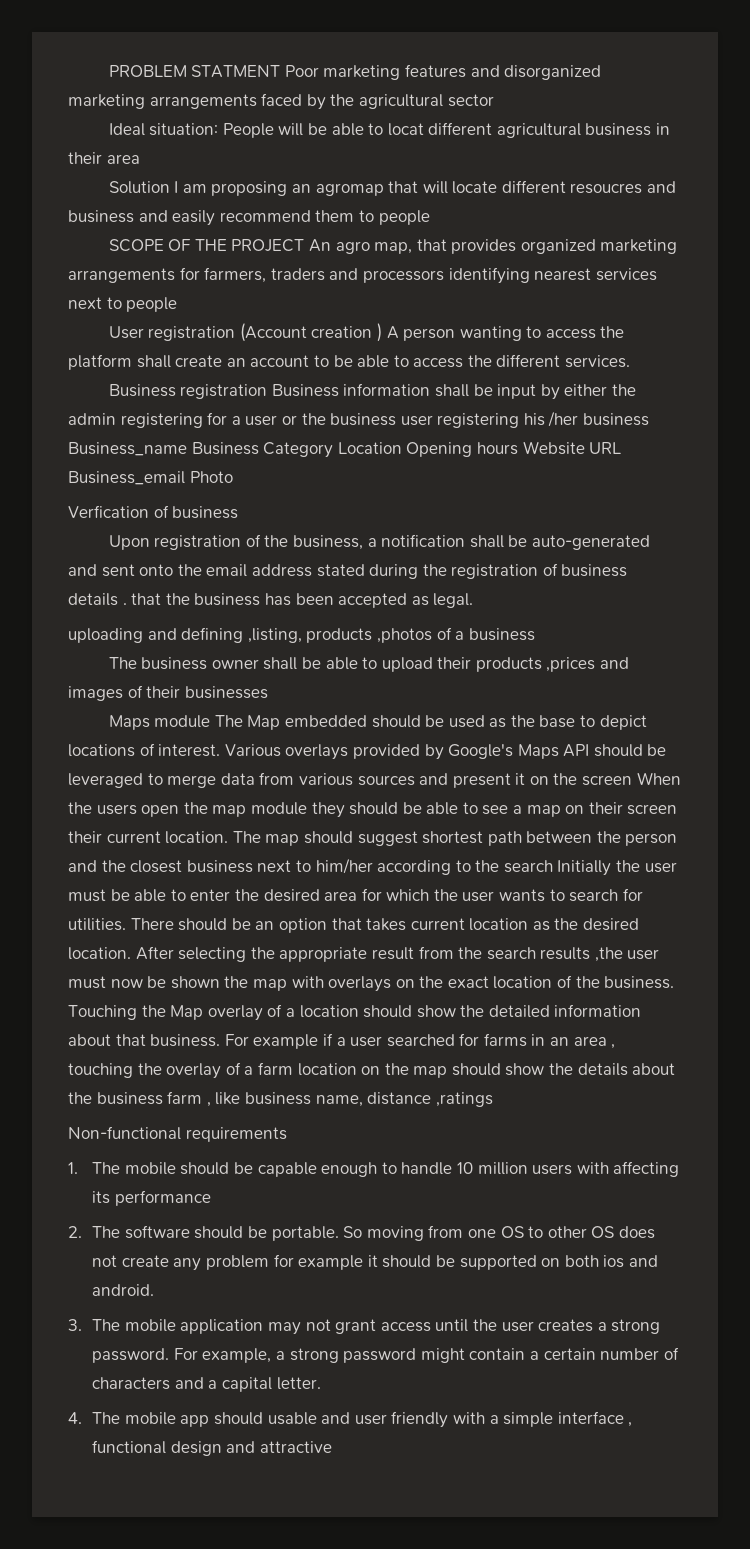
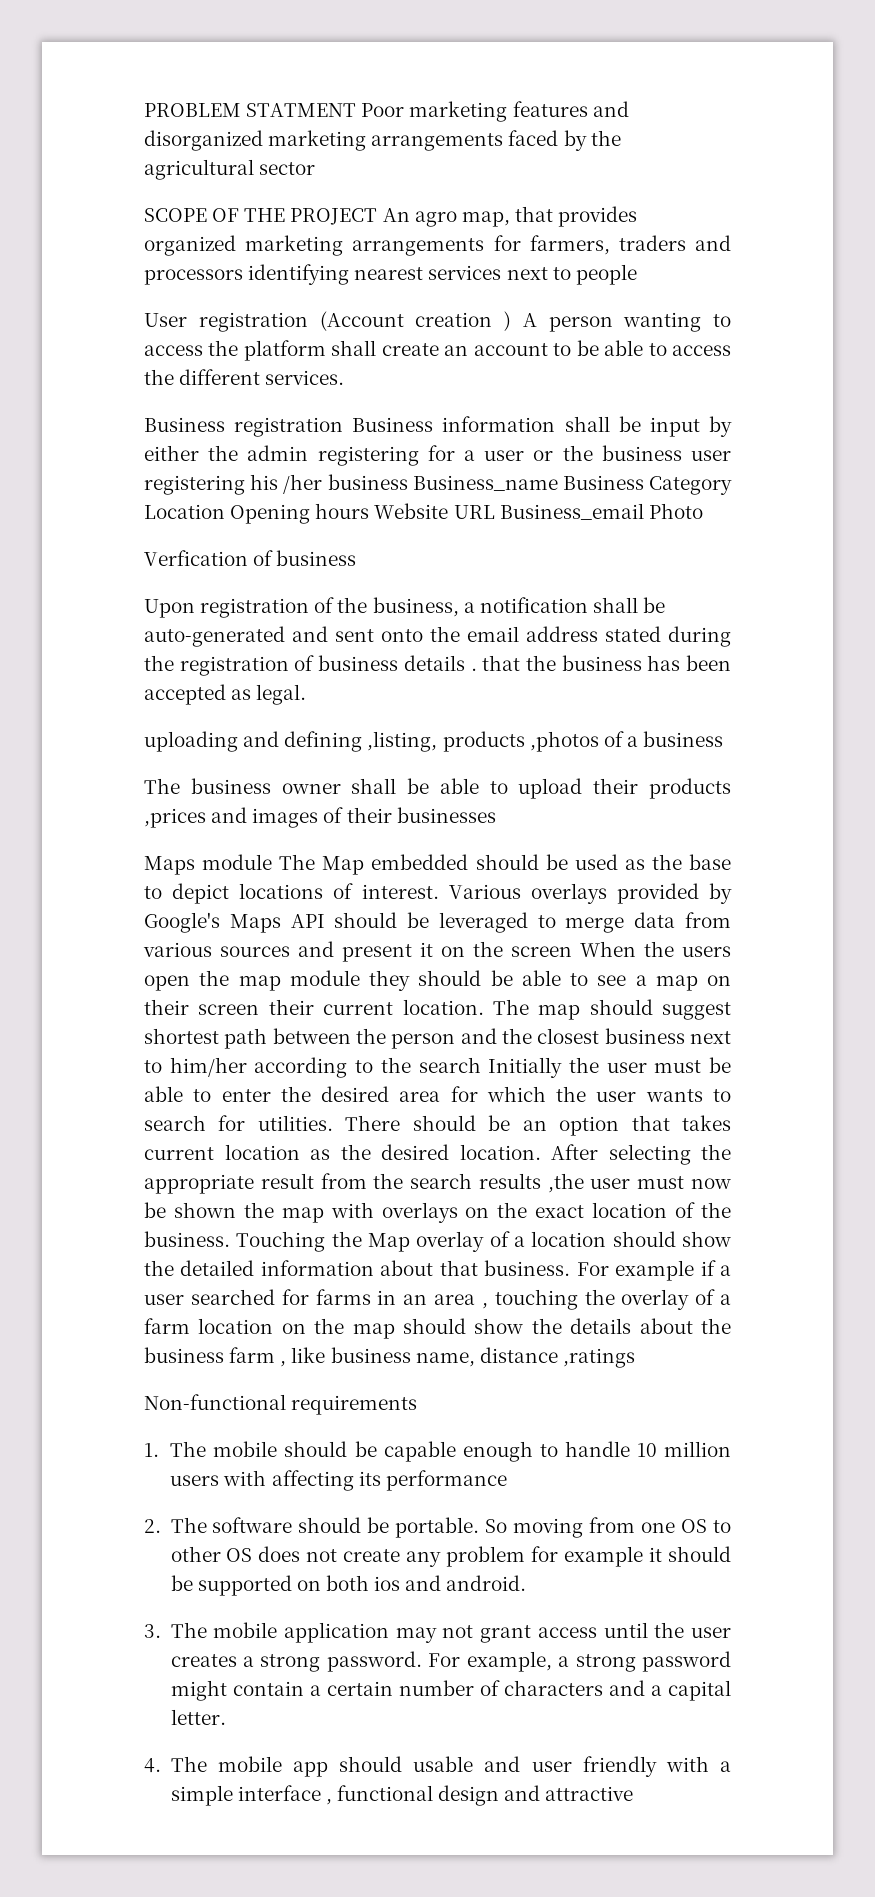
[108,122,671,138] [68,152,140,164] [108,180,677,196] [68,210,430,226] // Ideal situation: People will be able to locat different agricultural business in their area // Solution I am proposing an agromap that will locate different resoucres and business and easily recommend them to people -> (316, 168) none

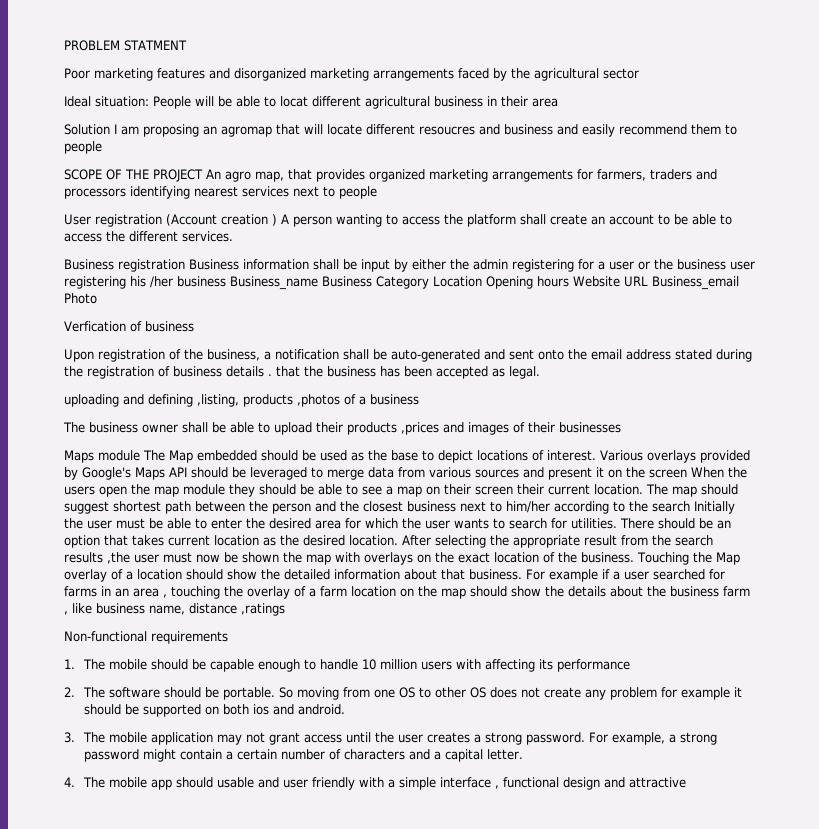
(357, 110) none -> (187, 45) //
(316, 168) none -> [64,96,558,109] [64,124,737,137] [64,141,102,154] // Ideal situation: People will be able to locat different agricultural business in their area // Solution I am proposing an agromap that will locate different resoucres and business and easily recommend them to people

